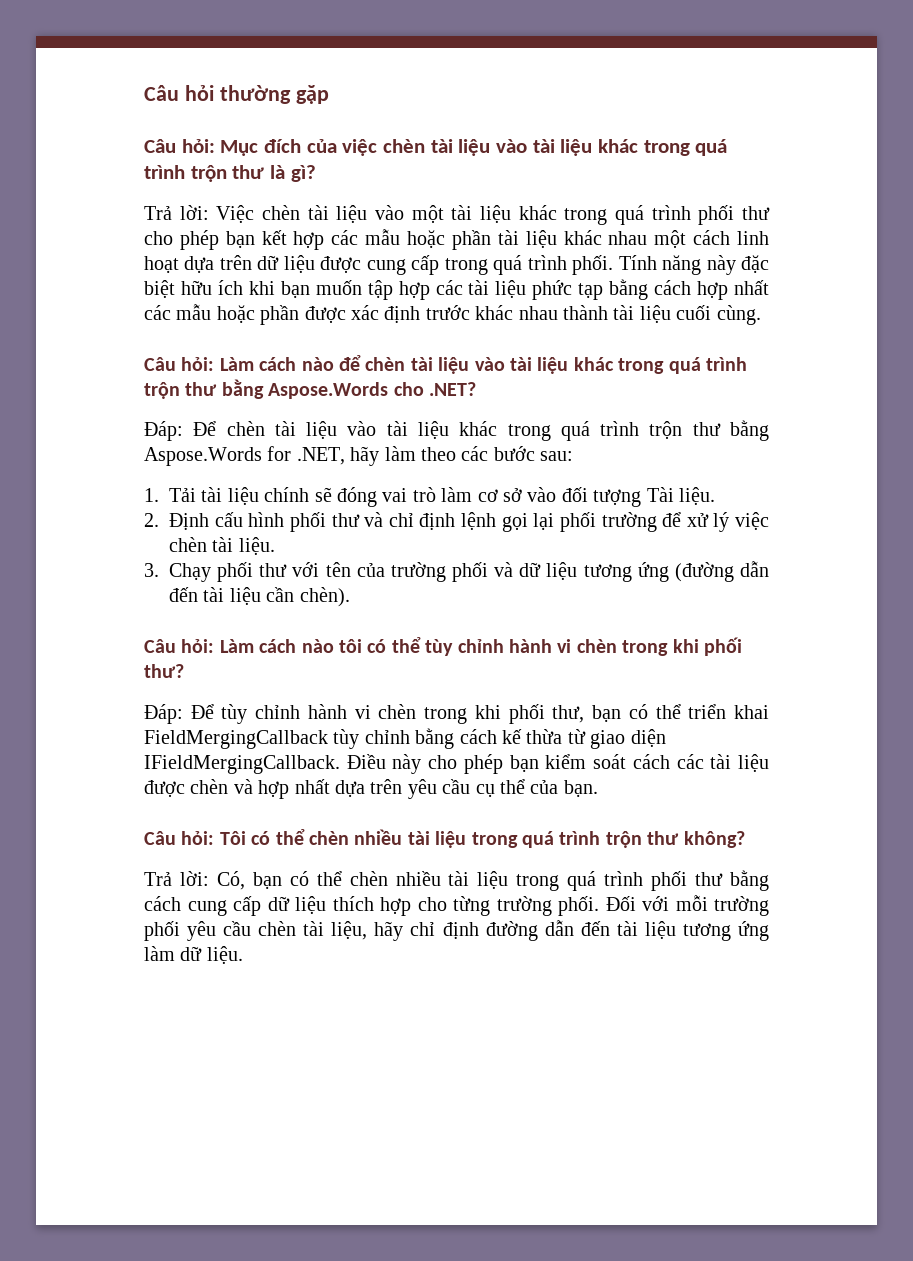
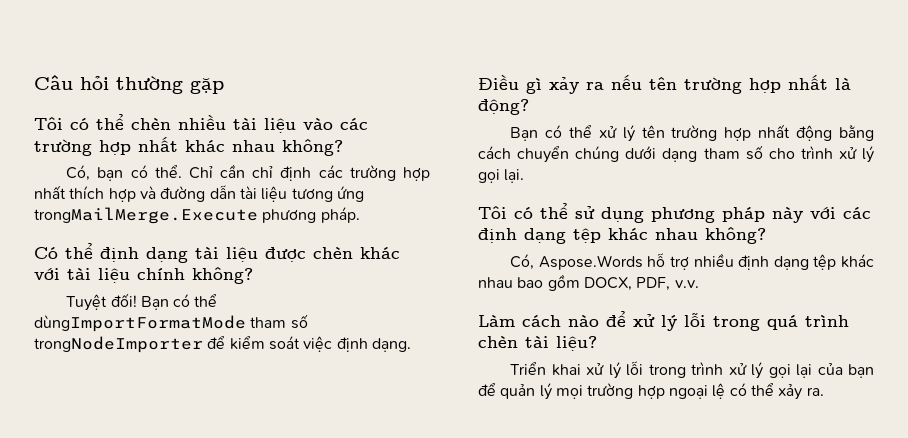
[144,139,728,156] [144,165,316,182] [144,205,770,225] [144,229,770,250] [144,255,769,275] [144,279,769,300] [144,304,761,325] [144,355,747,374] [144,379,476,399] [144,420,769,441] [144,446,574,466] [144,487,715,507] [144,512,769,532] [169,537,275,555] [144,561,769,582] [169,587,350,607] [144,637,742,656] [144,664,184,678] [144,704,770,724] [144,728,666,749] [144,754,770,774] [144,779,598,799] [144,831,215,845] Câu hỏi: Mục đích của việc chèn tài liệu vào tài liệu khác trong quá trình trộn thư là gì? // Trả lời: Việc chèn tài liệu vào một tài liệu khác trong quá trình phối thư cho phép bạn kết hợp các mẫu hoặc phần tài liệu khác nhau một cách linh hoạt dựa trên dữ liệu được cung cấp trong quá trình phối. Tính năng này đặc biệt hữu ích khi bạn muốn tập hợp các tài liệu phức tạp bằng cách hợp nhất các mẫu hoặc phần được xác định trước khác nhau thành tài liệu cuối cùng. // Câu hỏi: Làm cách nào để chèn tài liệu vào tài liệu khác trong quá trình trộn thư bằng Aspose.Words cho .NET? // Đáp: Để chèn tài liệu vào tài liệu khác trong quá trình trộn thư bằng Aspose.Words for .NET, hãy làm theo các bước sau: // 1. Tải tài liệu chính sẽ đóng vai trò làm cơ sở vào đối tượng Tài liệu. // 2. Định cấu hình phối thư và chỉ định lệnh gọi lại phối trường để xử lý việc chèn tài liệu. // 3. Chạy phối thư với tên của trường phối và dữ liệu tương ứng (đường dẫn đến tài liệu cần chèn). // Câu hỏi: Làm cách nào tôi có thể tùy chỉnh hành vi chèn trong khi phối thư? // Đáp: Để tùy chỉnh hành vi chèn trong khi phối thư, bạn có thể triển khai FieldMergingCallback tùy chỉnh bằng cách kế thừa từ giao diện IFieldMergingCallback. Điều này cho phép bạn kiểm soát cách các tài liệu được chèn và hợp nhất dựa trên yêu cầu cụ thể của bạn. // Câu hỏi: -> (224, 86) none
[471,831,745,848] [144,871,209,886] trong quá trình trộn thư không? // Trả lời: -> [303,118,368,130] [34,136,343,156] vào các trường hợp nhất khác nhau không? //
[316,870,769,891] [144,895,769,916] [144,921,479,941] thể chèn nhiều tài liệu trong quá trình phối thư bằng cách cung cấp dữ liệu thích hợp cho từng trường phối. Đối với mỗi trường phối yêu cầu chèn tài liệu, hãy chỉ định -> [154,164,430,181] [34,185,156,202] thể. Chỉ cần chỉ định các trường hợp nhất thích hợp và
[580,921,610,936] đến -> (236, 192) none
[144,946,243,964] làm dữ liệu. -> [34,207,360,224] [34,243,400,263] [34,267,253,284] [66,293,218,311] [34,314,308,332] [34,336,411,353] [478,74,851,94] [478,99,529,115] [510,124,874,142] [478,145,875,163] [478,169,525,183] [478,203,871,223] [478,227,766,244] [510,253,874,270] [478,274,699,291] [478,311,849,331] [478,336,597,351] [510,361,874,379] [478,383,824,400] trongMailMerge.Execute phương pháp. // Có thể định dạng tài liệu được chèn khác với tài liệu chính không? // Tuyệt đối! Bạn có thể dùngImportFormatMode tham số trongNodeImporter để kiểm soát việc định dạng. // Điều gì xảy ra nếu tên trường hợp nhất là động? // Bạn có thể xử lý tên trường hợp nhất động bằng cách chuyển chúng dưới dạng tham số cho trình xử lý gọi lại. // Tôi có thể sử dụng phương pháp này với các định dạng tệp khác nhau không? // Có, Aspose.Words hỗ trợ nhiều định dạng tệp khác nhau bao gồm DOCX, PDF, v.v. // Làm cách nào để xử lý lỗi trong quá trình chèn tài liệu? // Triển khai xử lý lỗi trong trình xử lý gọi lại của bạn để quản lý mọi trường hợp ngoại lệ có thể xảy ra.

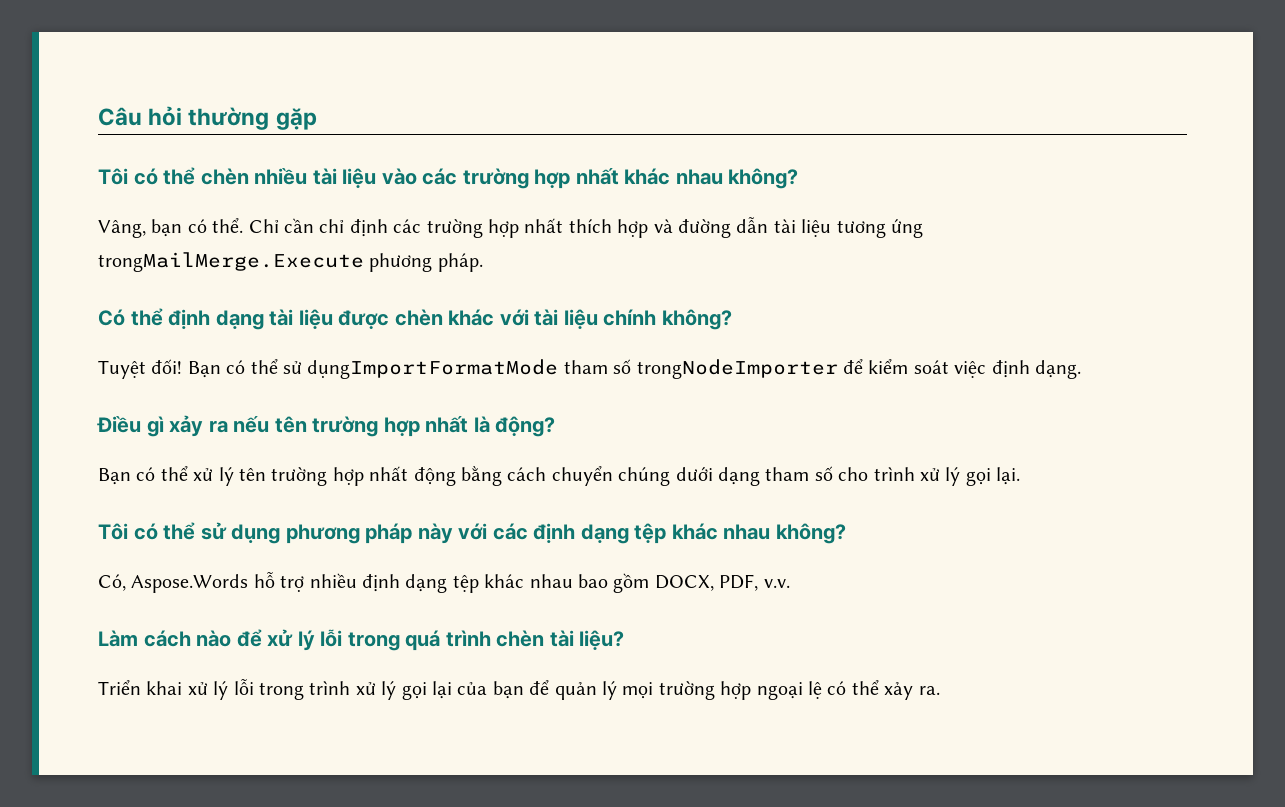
[66,165,91,181] Có, -> [98,220,146,238] Vâng,
[34,315,246,332] dùngImportFormatMode -> [283,359,559,379] sử dụngImportFormatMode

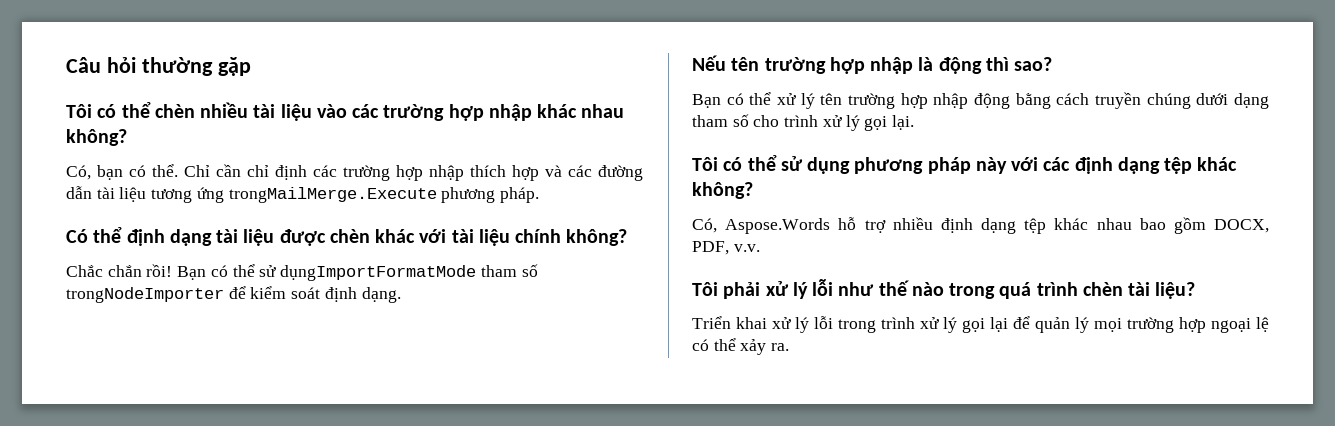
[575,168,799,189] [98,220,146,238] nhất khác nhau không? // Vâng, -> [488,104,625,121] [66,129,127,146] [66,165,91,180] nhập khác nhau không? // Có,
[524,218,564,233] nhất -> [429,165,464,181] nhập
(673, 226) none -> [568,165,592,177] các
[98,359,183,379] Tuyệt đối! -> [66,264,173,277] Chắc chắn rồi!
[954,361,987,378] việc -> (321, 293) none
[97,415,556,437] Điều gì xảy ra nếu tên trường hợp nhất là động? -> [692,55,1053,74] Nếu tên trường hợp nhập là động thì sao?
[369,466,409,481] nhất -> [933,93,969,109] nhập
[551,466,613,486] chuyển -> [1095,92,1141,109] truyền
[723,524,771,540] nhau -> (1238, 164) none
[98,629,343,651] Làm cách nào để xử lý lỗi -> [692,279,944,299] Tôi phải xử lý lỗi như thế nào
[457,681,524,699] của bạn -> (1008, 324) none

